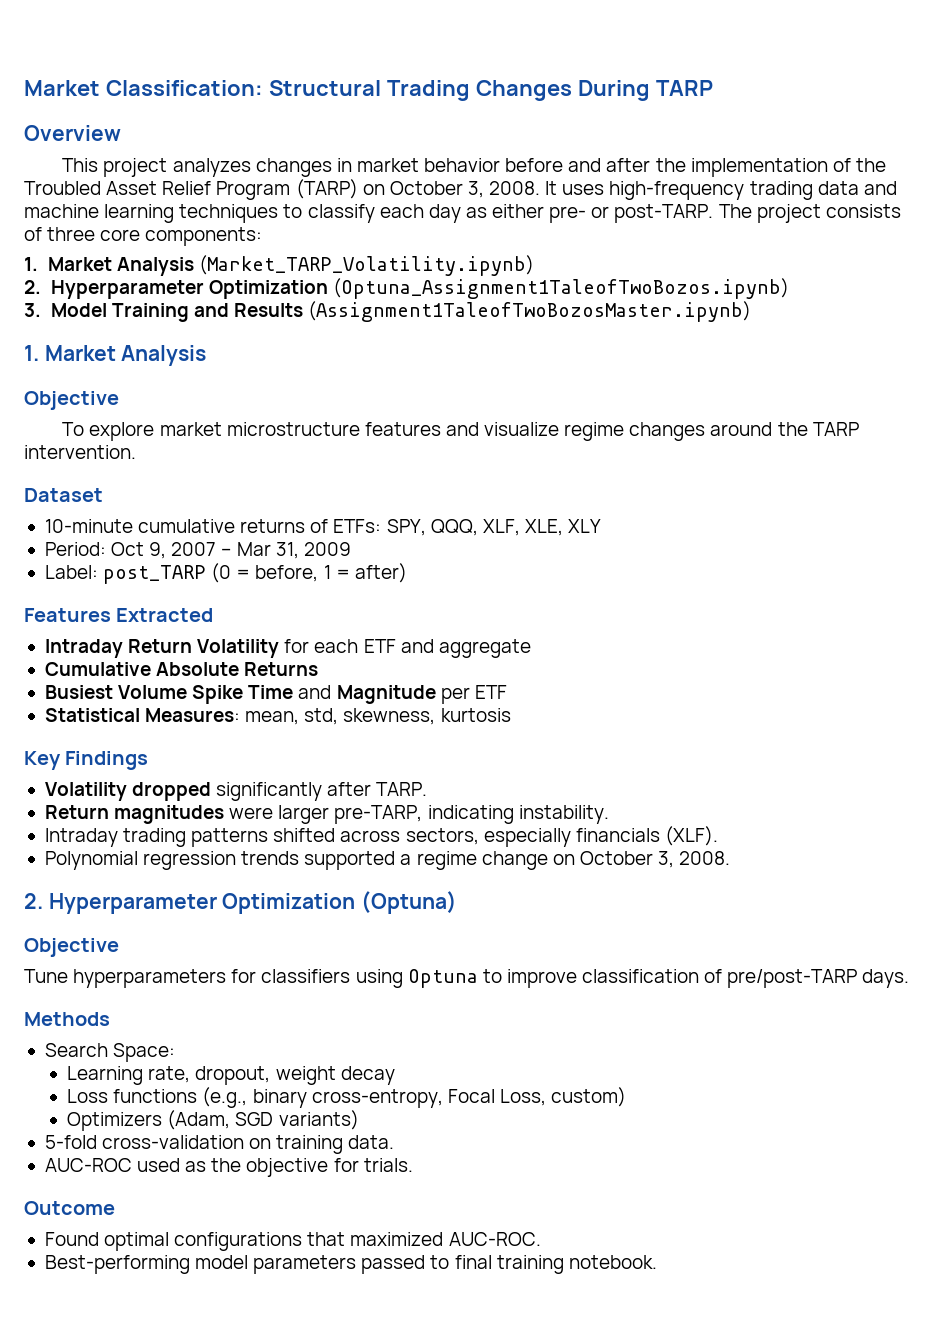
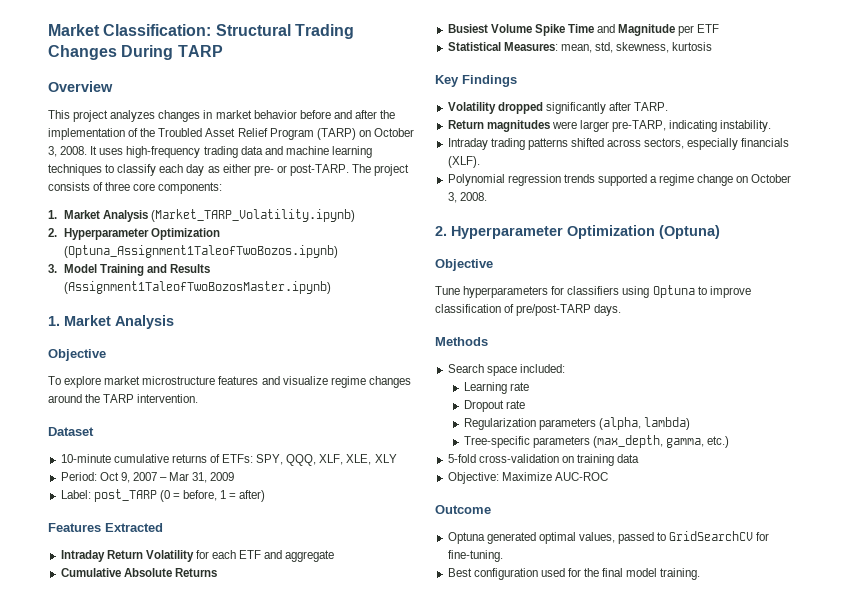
[113,1043,176,1062] Space: -> [486,364,565,376] space included:
[148,1066,395,1085] [67,1087,627,1108] [67,1110,359,1131] [44,1135,395,1154] [44,1158,413,1177] [24,1201,115,1215] [44,1232,541,1251] [44,1255,657,1274] rate, dropout, weight decay // Loss functions (e.g., binary cross-entropy, Focal Loss, custom) // Optimizers (Adam, SGD variants) // 5-fold cross-validation on training data. // AUC-ROC used as the objective for trials. // Outcome // Found optimal configurations that maximized AUC-ROC. // Best-performing model parameters passed to final training notebook. -> [509,382,529,391] [463,400,525,412] [463,417,690,430] [463,435,730,448] [447,454,640,466] [447,472,608,484] [435,505,491,514] [447,531,770,544] [447,550,503,562] [447,568,701,580] rate // Dropout rate // Regularization parameters (alpha, lambda) // Tree-specific parameters (max_depth, gamma, etc.) // 5-fold cross-validation on training data // Objective: Maximize AUC-ROC // Outcome // Optuna generated optimal values, passed to GridSearchCV for fine-tuning. // Best configuration used for the final model training.

